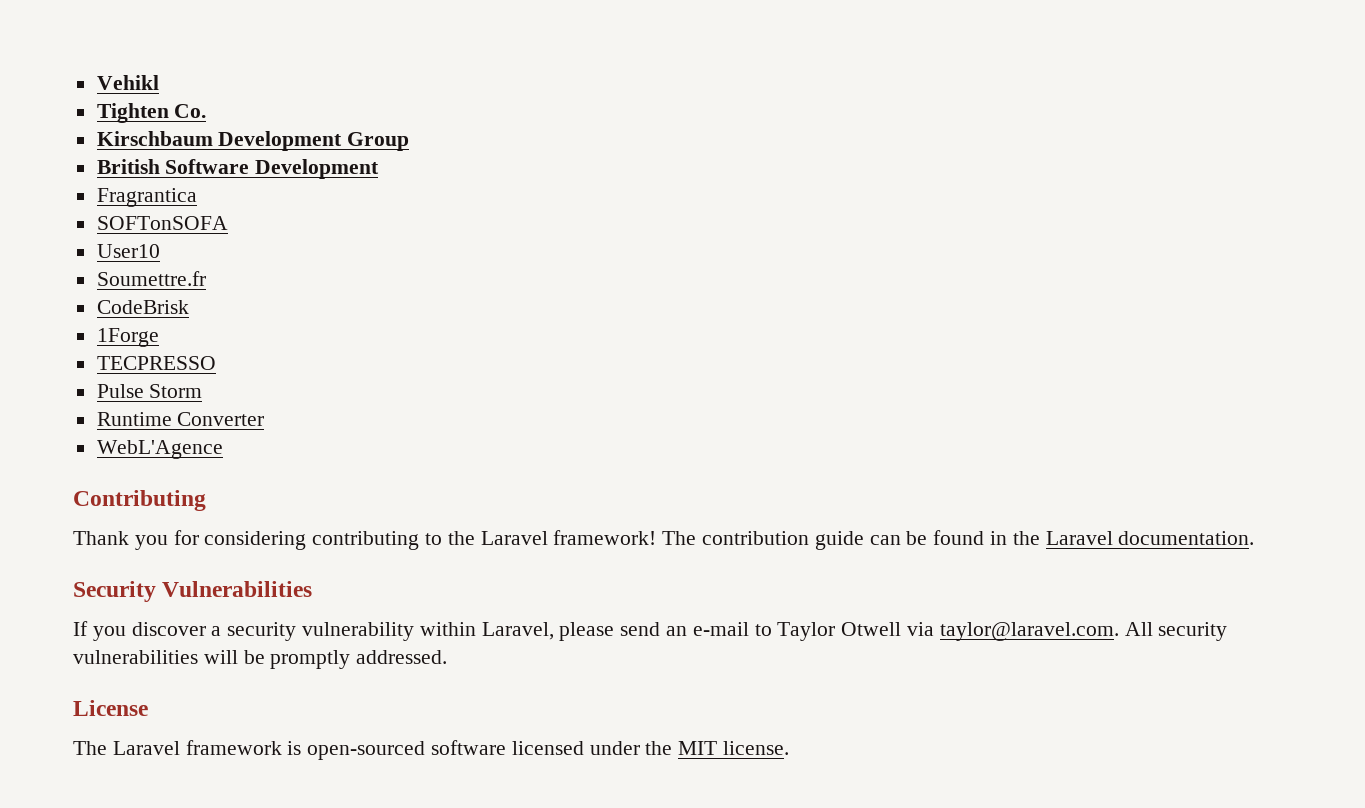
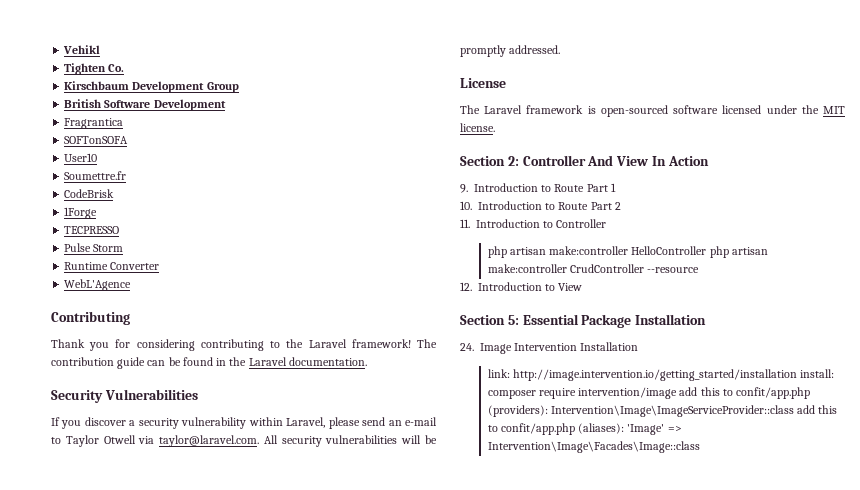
(790, 748) none -> [460,155,709,166] [460,183,616,193] [460,201,621,210] [460,219,607,228] [487,246,768,258] [487,264,700,273] [460,282,583,291] [460,314,707,328] [460,342,639,354] [487,369,835,381] [487,387,811,399] [487,405,838,417] [487,423,682,435] [487,441,700,453] // Section 2: Controller And View In Action // 9. Introduction to Route Part 1 // 10. Introduction to Route Part 2 // 11. Introduction to Controller // php artisan make:controller HelloController php artisan make:controller CrudController --resource // 12. Introduction to View // Section 5: Essential Package Installation // 24. Image Intervention Installation // link: http://image.intervention.io/getting_started/installation install: composer require intervention/image add this to confit/app.php (providers): Intervention\Image\ImageServiceProvider::class add this to confit/app.php (aliases): 'Image' => Intervention\Image\Facades\Image::class

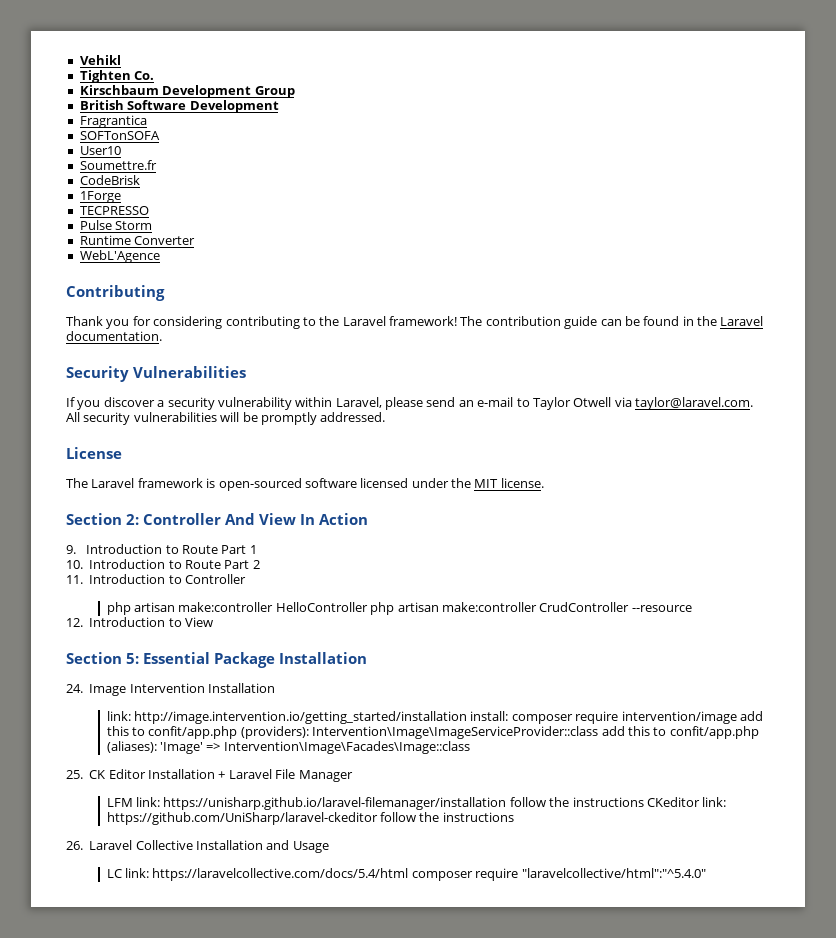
(700, 447) none -> [66,769,353,782] [106,797,727,810] [106,812,514,825] [66,840,329,853] [106,868,706,881] // 25. CK Editor Installation + Laravel File Manager // LFM link: https://unisharp.github.io/laravel-filemanager/installation follow the instructions CKeditor link: https://github.com/UniSharp/laravel-ckeditor follow the instructions // 26. Laravel Collective Installation and Usage // LC link: https://laravelcollective.com/docs/5.4/html composer require "laravelcollective/html":"^5.4.0"

